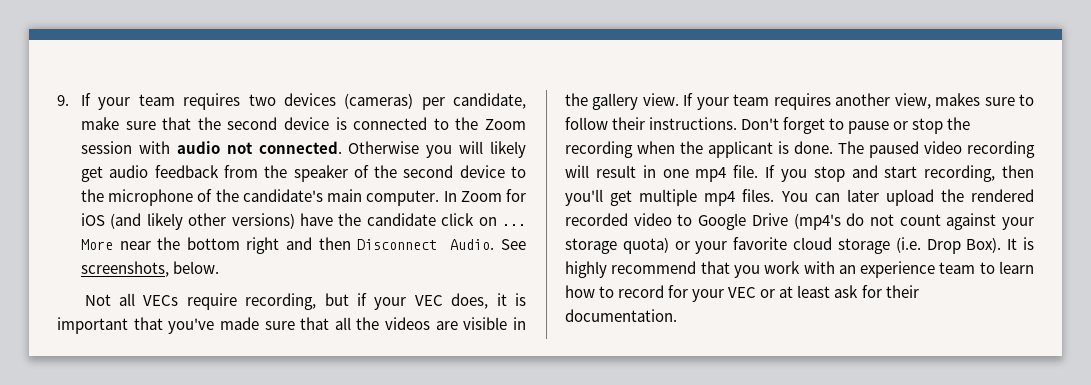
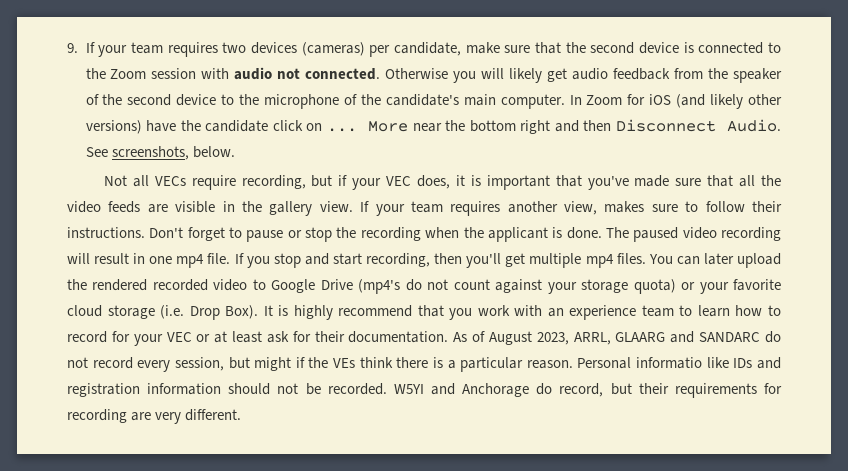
[385,317,431,330] videos -> [67,201,141,213] video feeds
(677, 315) none -> [453,331,782,345] [67,357,782,372] [67,383,782,398] [67,409,242,424] As of August 2023, ARRL, GLAARG and SANDARC do not record every session, but might if the VEs think there is a particular reason. Personal informatio like IDs and registration information should not be recorded. W5YI and Anchorage do record, but their requirements for recording are very different.

